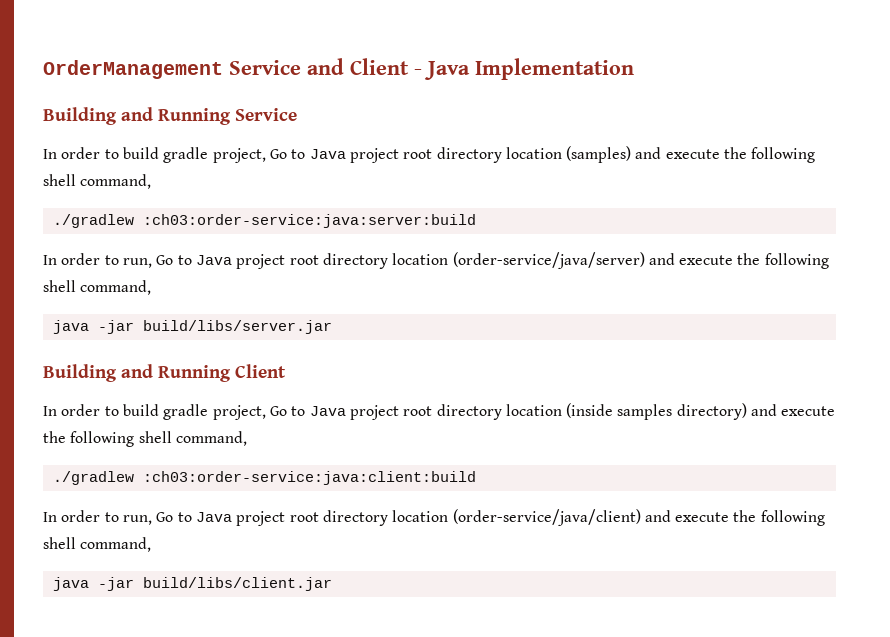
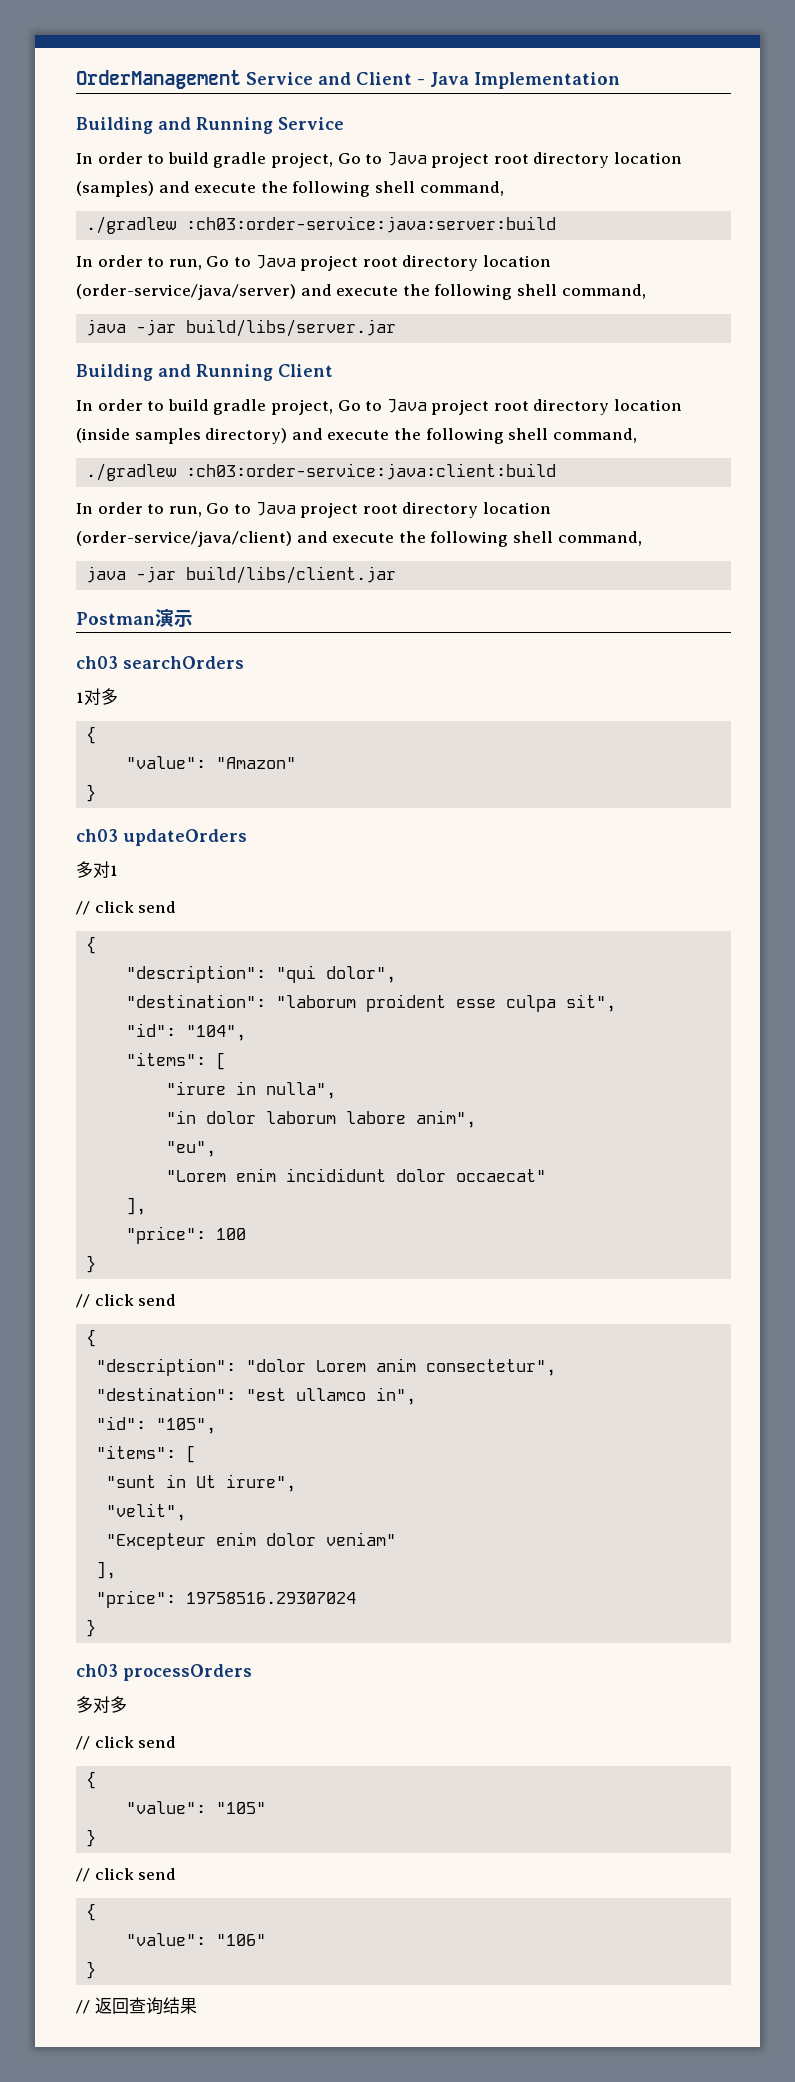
(332, 584) none -> [76,608,193,627] [76,656,244,669] [76,688,118,705] [86,726,97,744] [126,756,297,769] [86,784,97,802] [76,829,247,846] [76,861,118,878] [76,901,177,915] [86,936,97,954] [126,965,397,983] [126,994,617,1012] [126,1023,247,1041] [126,1052,227,1070] [166,1081,337,1099] [166,1110,477,1128] [166,1141,217,1157] [166,1168,547,1182] [126,1197,147,1215] [126,1226,247,1244] [86,1255,97,1273] [76,1294,177,1308] [86,1329,97,1347] [96,1358,557,1376] [96,1387,417,1405] [96,1416,217,1434] [96,1445,197,1463] [106,1474,297,1492] [106,1503,187,1521] [106,1532,397,1550] [96,1561,117,1579] [96,1590,357,1608] [86,1619,97,1637] [76,1664,252,1681] [76,1696,127,1713] [76,1736,177,1750] [86,1771,97,1789] [126,1801,267,1814] [86,1829,97,1847] [76,1868,177,1882] [86,1903,97,1921] [126,1933,267,1946] [86,1961,97,1979] [76,1997,197,2015] // Postman演示 // ch03 searchOrders // 1对多 // { // "value": "Amazon" // } // ch03 updateOrders // 多对1 // // click send // { // "description": "qui dolor", // "destination": "laborum proident esse culpa sit", // "id": "104", // "items": [ // "irure in nulla", // "in dolor laborum labore anim", // "eu", // "Lorem enim incididunt dolor occaecat" // ], // "price": 100 // } // // click send // { // "description": "dolor Lorem anim consectetur", // "destination": "est ullamco in", // "id": "105", // "items": [ // "sunt in Ut irure", // "velit", // "Excepteur enim dolor veniam" // ], // "price": 19758516.29307024 // } // ch03 processOrders // 多对多 // // click send // { // "value": "105" // } // // click send // { // "value": "106" // } // // 返回查询结果

